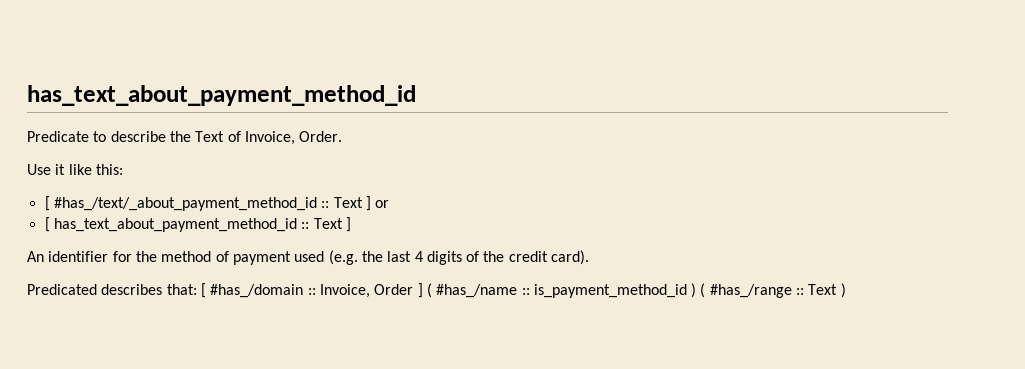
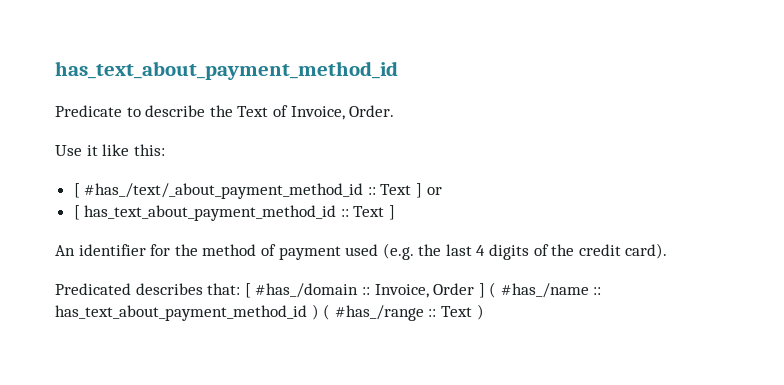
[533,284,687,298] is_payment_method_id -> [55,305,307,321] has_text_about_payment_method_id

